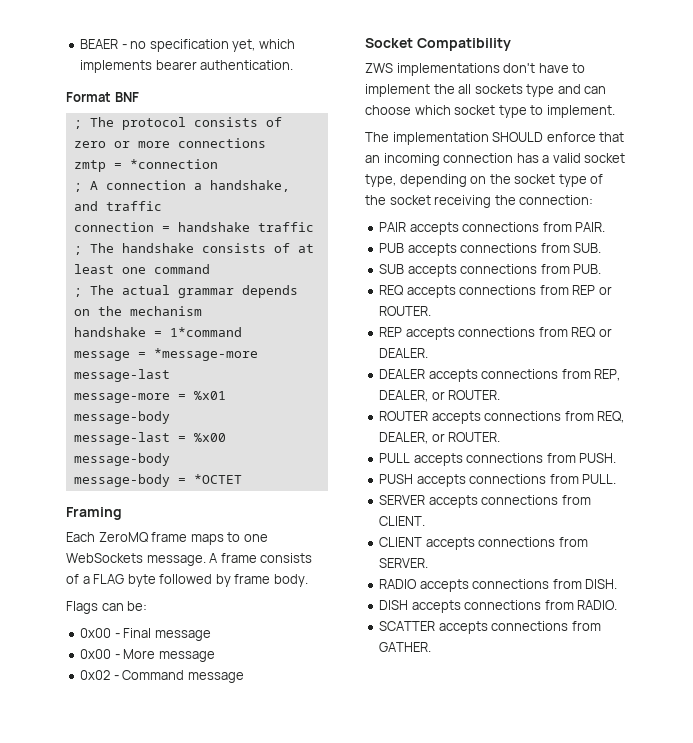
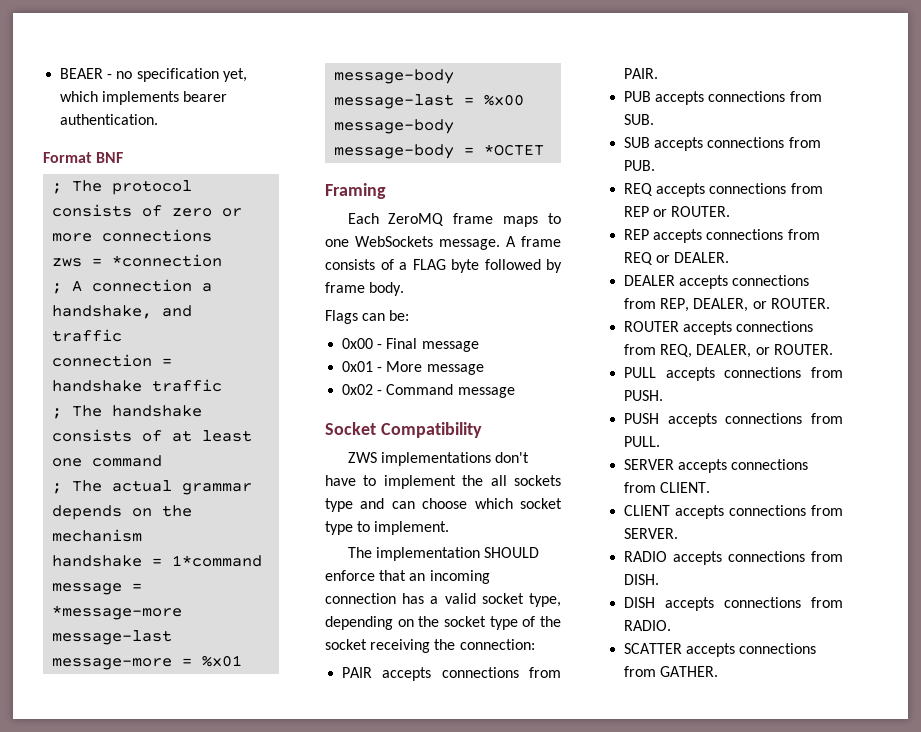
[73,160,106,172] zmtp -> [52,258,83,267] zws
[80,649,112,659] 0x00 -> [342,361,374,372] 0x01

